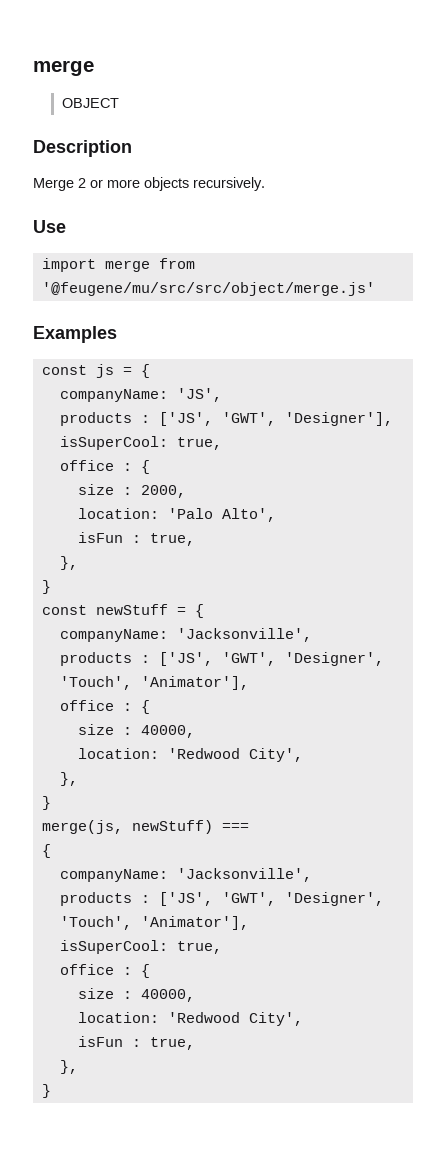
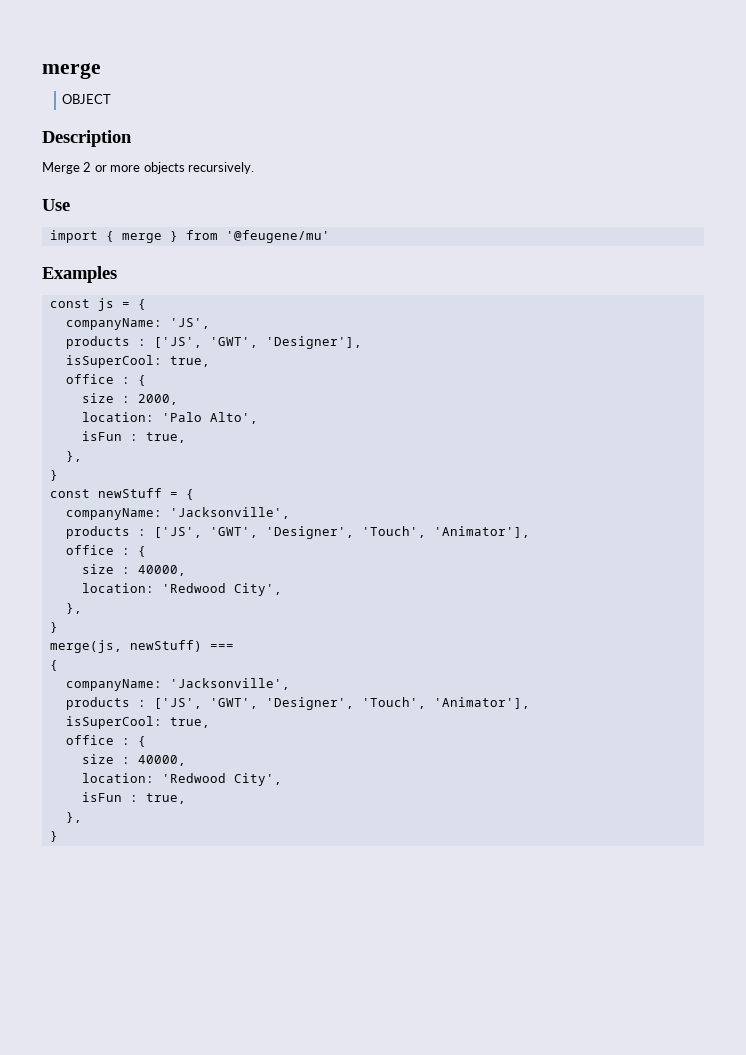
[104,258,195,272] [41,282,375,296] merge from '@feugene/mu/src/src/object/merge.js' -> [105,230,330,243] { merge } from '@feugene/mu'

